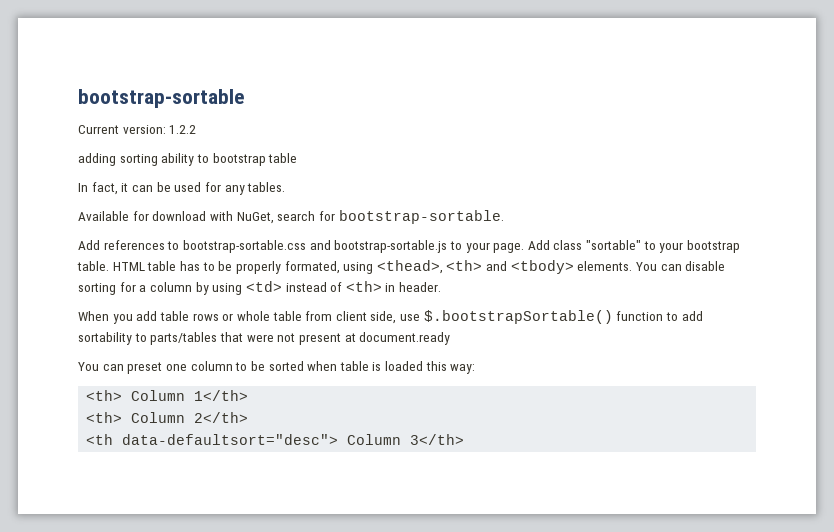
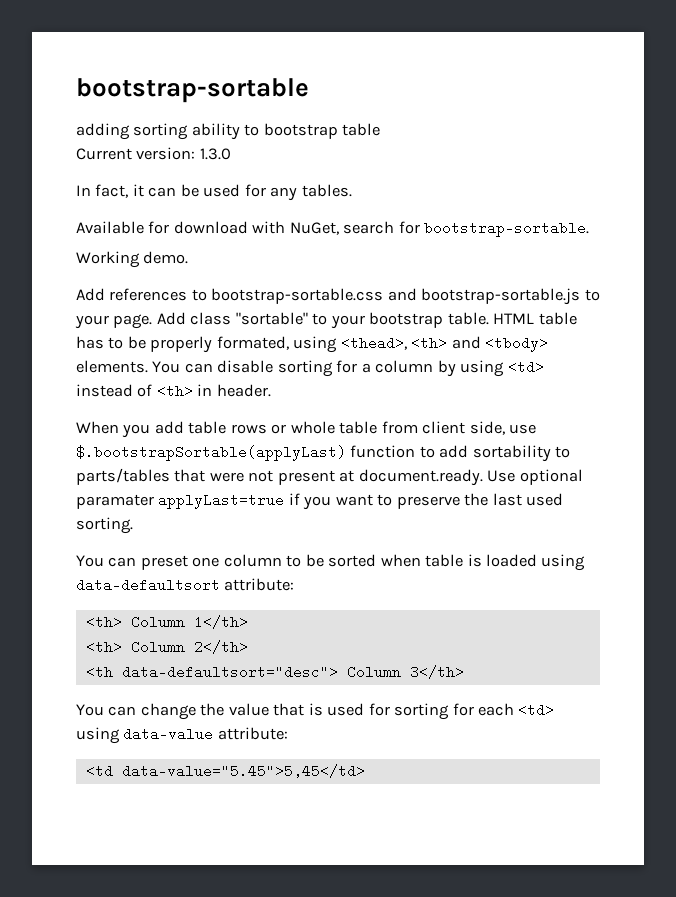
[78,125,197,134] // Current version: 1.2.2 -> (309, 90) none
(298, 158) none -> [76,147,231,160] // Current version: 1.3.0
(504, 217) none -> [76,251,189,268] // Working demo.
[423,310,613,324] $.bootstrapSortable() -> [76,445,346,461] $.bootstrapSortable(applyLast)
[359,332,451,345] document.ready -> [358,469,583,486] [76,493,564,510] [76,517,133,534] document.ready. Use optional paramater applyLast=true if you want to preserve the last used sorting.
[425,361,476,374] this way: -> [541,554,586,571] [76,578,295,592] using data-defaultsort attribute:
(465, 439) none -> [76,703,555,720] [76,727,288,744] [85,764,365,778] // You can change the value that is used for sorting for each <td> using data-value attribute: // <td data-value="5.45">5,45</td>

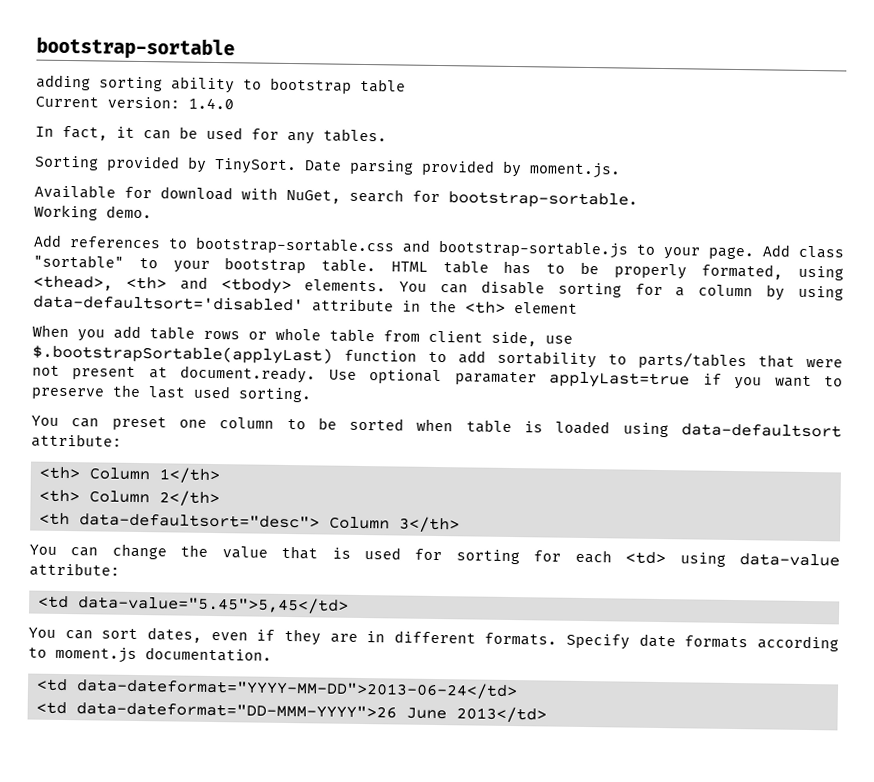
[199,148,231,160] 1.3.0 -> [188,97,234,110] 1.4.0
(352, 190) none -> [34,155,621,179] // Sorting provided by TinySort. Date parsing provided by moment.js.
[507,360,544,374] [76,384,271,398] <td> instead of <th> in header. -> [33,294,578,314] data-defaultsort='disabled' attribute in the <th> element
(365, 771) none -> [28,627,839,652] [28,646,272,663] [35,678,518,700] [35,701,547,723] // You can sort dates, even if they are in different formats. Specify date formats according to moment.js documentation. // <td data-dateformat="YYYY-MM-DD">2013-06-24</td> // <td data-dateformat="DD-MMM-YYYY">26 June 2013</td>

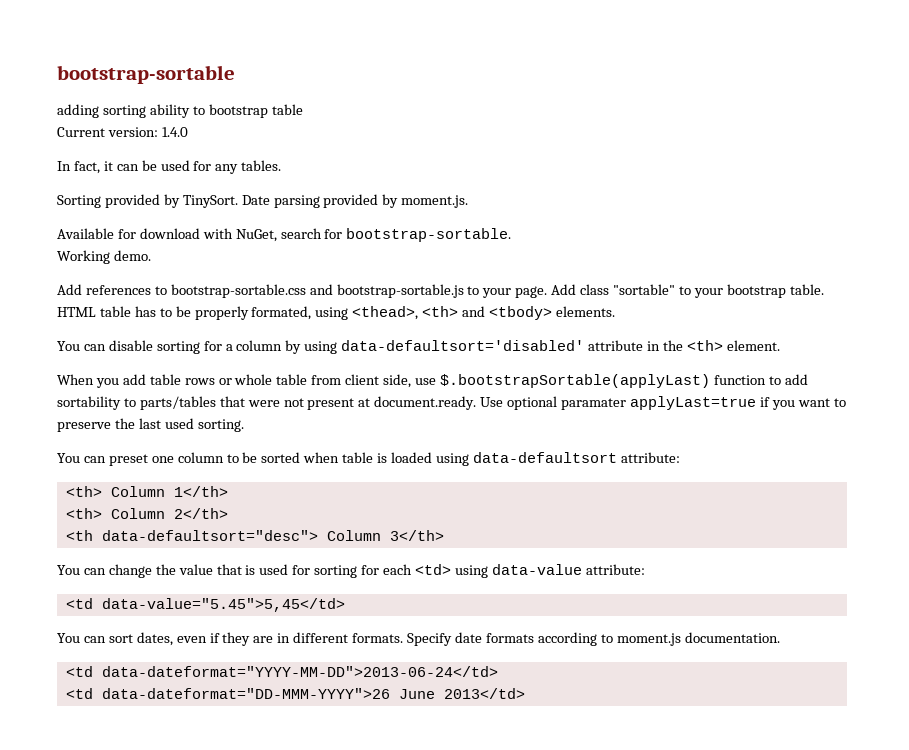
(387, 285) none -> (615, 311) //
[514,302,578,314] element -> [726,340,780,351] element.

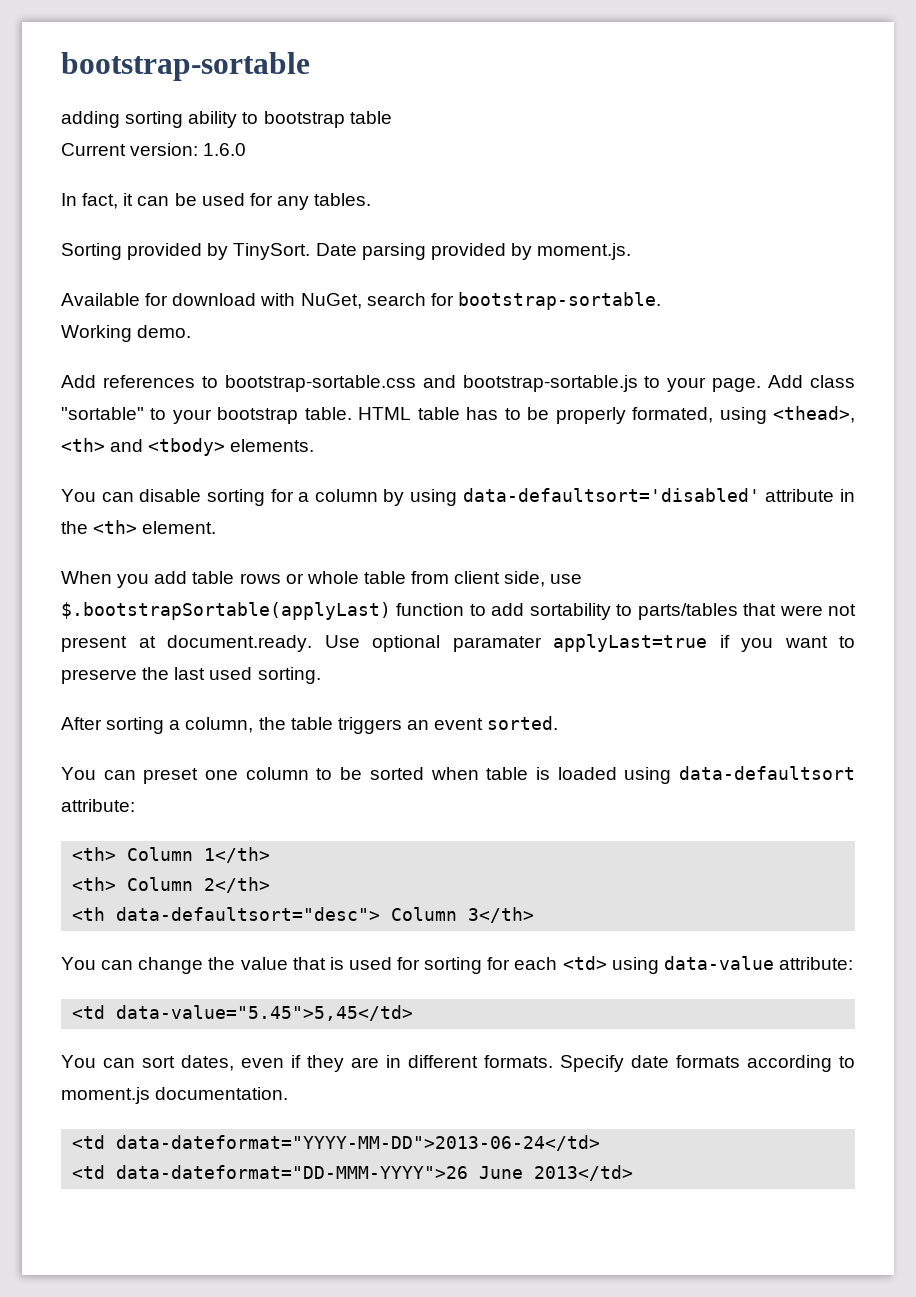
[161,127,188,137] 1.4.0 -> [203,143,247,156] 1.6.0
(244, 425) none -> [61,716,559,734] // After sorting a column, the table triggers an event sorted.

